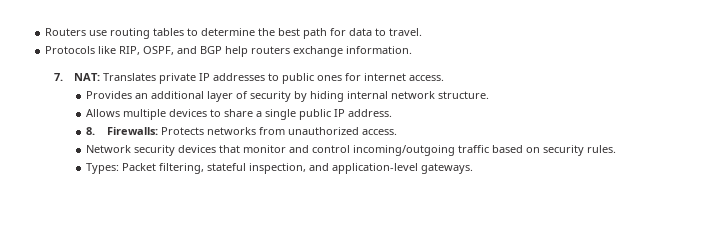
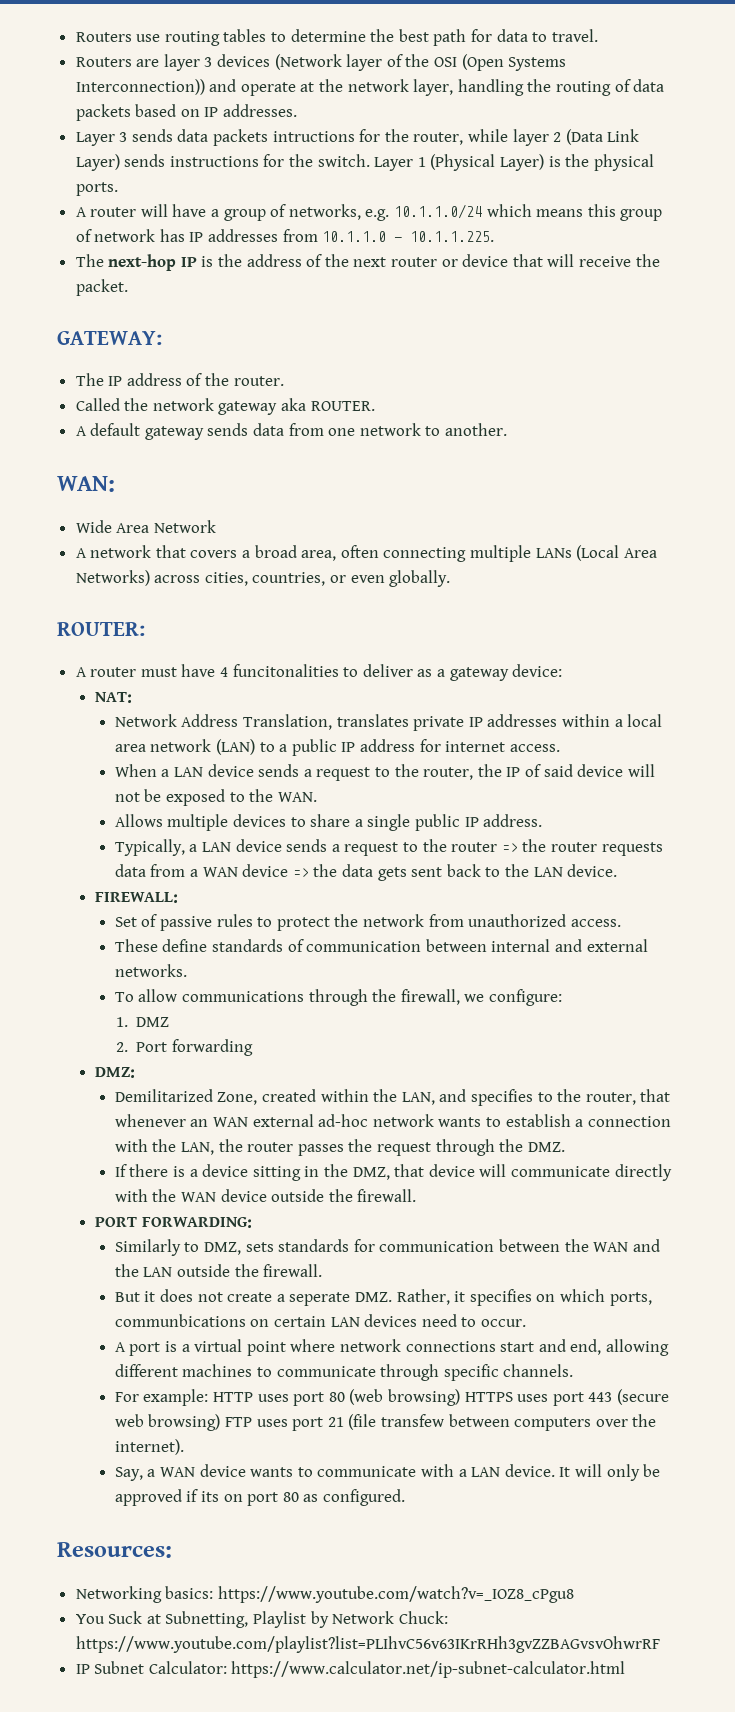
[45,46,413,57] [53,73,445,84] [86,91,490,102] Protocols like RIP, OSPF, and BGP help routers exchange information. // 7. NAT: Translates private IP addresses to public ones for internet access. // Provides an additional layer of security by hiding internal network structure. -> [75,54,567,71] [75,79,665,96] [75,104,298,121] [75,129,640,146] [75,154,654,171] [75,182,118,196] [75,204,663,221] [75,229,495,242] [75,254,660,271] [75,279,128,296] [57,331,162,345] [75,373,284,386] [75,398,375,415] [75,423,508,440] [57,476,115,492] [75,520,216,533] [75,545,657,562] [75,570,451,587] [57,622,145,636] [75,664,563,681] [95,692,133,703] [114,714,663,731] [114,739,560,756] [114,764,655,781] [114,789,317,806] Routers are layer 3 devices (Network layer of the OSI (Open Systems Interconnection)) and operate at the network layer, handling the routing of data packets based on IP addresses. // Layer 3 sends data packets intructions for the router, while layer 2 (Data Link Layer) sends instructions for the switch. Layer 1 (Physical Layer) is the physical ports. // A router will have a group of networks, e.g. 10.1.1.0/24 which means this group of network has IP addresses from 10.1.1.0 - 10.1.1.225. // The next-hop IP is the address of the next router or device that will receive the packet. // GATEWAY: // The IP address of the router. // Called the network gateway aka ROUTER. // A default gateway sends data from one network to another. // WAN: // Wide Area Network // A network that covers a broad area, often connecting multiple LANs (Local Area Networks) across cities, countries, or even globally. // ROUTER: // A router must have 4 funcitonalities to deliver as a gateway device: // NAT: // Network Address Translation, translates private IP addresses within a local area network (LAN) to a public IP address for internet access. // When a LAN device sends a request to the router, the IP of said device will not be exposed to the WAN.
[86,127,397,135] [86,145,617,156] [86,163,474,174] 8. Firewalls: Protects networks from unauthorized access. // Network security devices that monitor and control incoming/outgoing traffic based on security rules. // Types: Packet filtering, stateful inspection, and application-level gateways. -> [114,839,663,856] [114,864,618,881] [95,892,179,903] [114,914,621,931] [114,939,648,952] [114,964,187,977] [114,989,563,1006] [115,1017,170,1027] [115,1039,253,1056] [95,1067,136,1078] [114,1089,671,1106] [114,1114,671,1127] [114,1139,565,1156] [114,1164,672,1181] [114,1189,417,1202] [95,1217,252,1228] [114,1239,660,1256] [114,1264,323,1277] [114,1289,652,1306] [114,1314,527,1327] [114,1339,669,1356] [114,1364,574,1381] [114,1389,669,1406] [114,1414,657,1431] [114,1439,184,1455] [114,1464,661,1481] [114,1489,406,1506] [57,1542,172,1558] [75,1586,574,1603] [75,1611,448,1628] [75,1636,660,1653] [75,1661,626,1678] Typically, a LAN device sends a request to the router => the router requests data from a WAN device => the data gets sent back to the LAN device. // FIREWALL: // Set of passive rules to protect the network from unauthorized access. // These define standards of communication between internal and external networks. // To allow communications through the firewall, we configure: // 1. DMZ // 2. Port forwarding // DMZ: // Demilitarized Zone, created within the LAN, and specifies to the router, that whenever an WAN external ad-hoc network wants to establish a connection with the LAN, the router passes the request through the DMZ. // If there is a device sitting in the DMZ, that device will communicate directly with the WAN device outside the firewall. // PORT FORWARDING: // Similarly to DMZ, sets standards for communication between the WAN and the LAN outside the firewall. // But it does not create a seperate DMZ. Rather, it specifies on which ports, communbications on certain LAN devices need to occur. // A port is a virtual point where network connections start and end, allowing different machines to communicate through specific channels. // For example: HTTP uses port 80 (web browsing) HTTPS uses port 443 (secure web browsing) FTP uses port 21 (file transfew between computers over the internet). // Say, a WAN device wants to communicate with a LAN device. It will only be approved if its on port 80 as configured. // Resources: // Networking basics: https://www.youtube.com/watch?v=_IOZ8_cPgu8 // You Suck at Subnetting, Playlist by Network Chuck: https://www.youtube.com/playlist?list=PLIhvC56v63IKrRHh3gvZZBAGvsvOhwrRF // IP Subnet Calculator: https://www.calculator.net/ip-subnet-calculator.html

